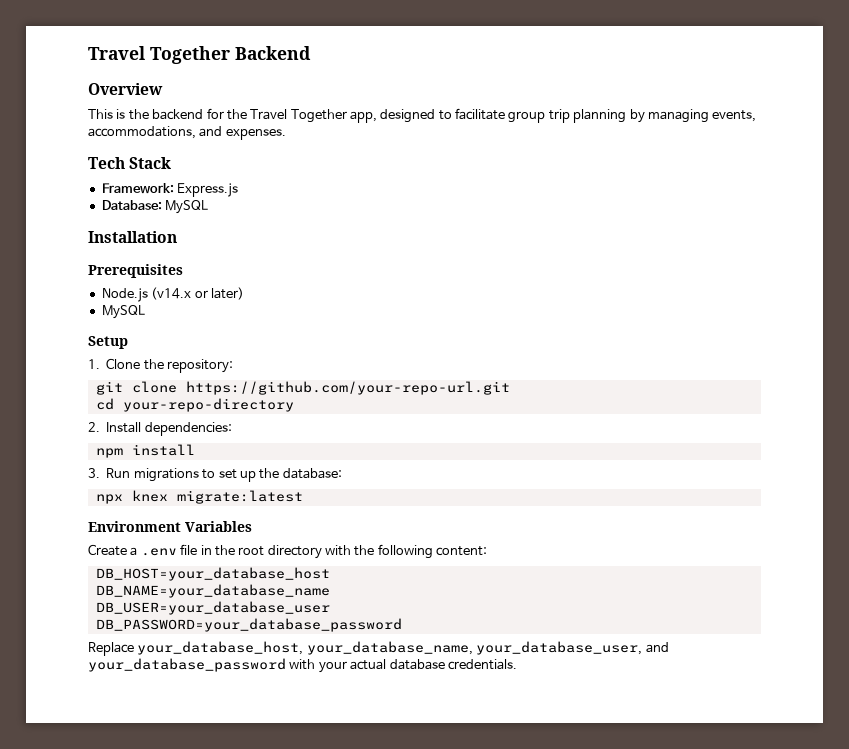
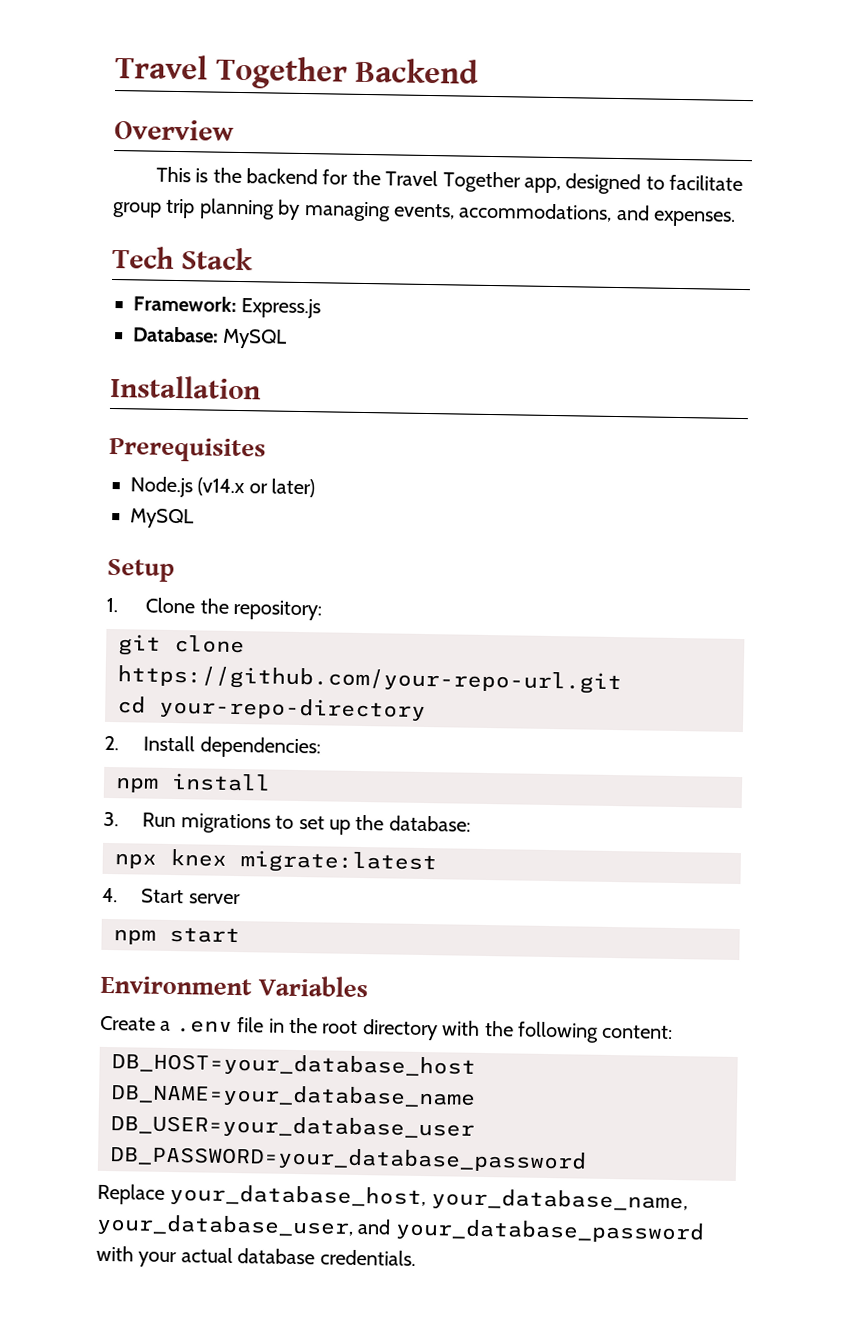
(303, 497) none -> [102,887,241,905] [113,926,240,945] // 4. Start server // npm start

